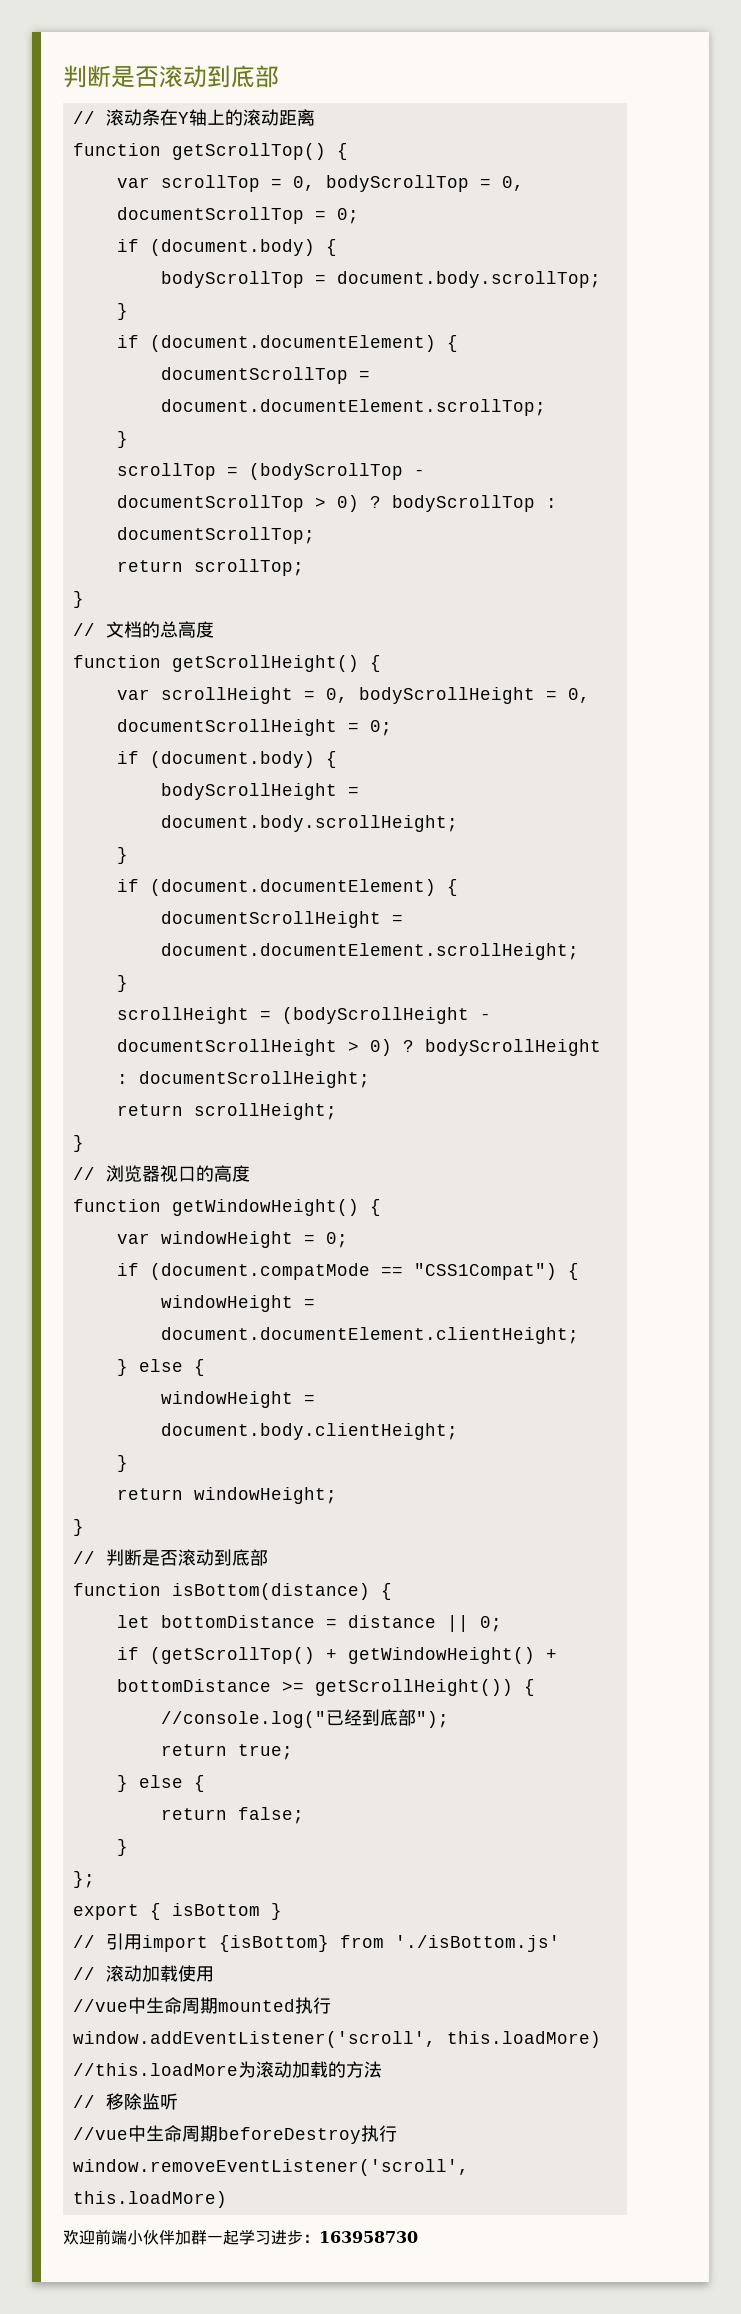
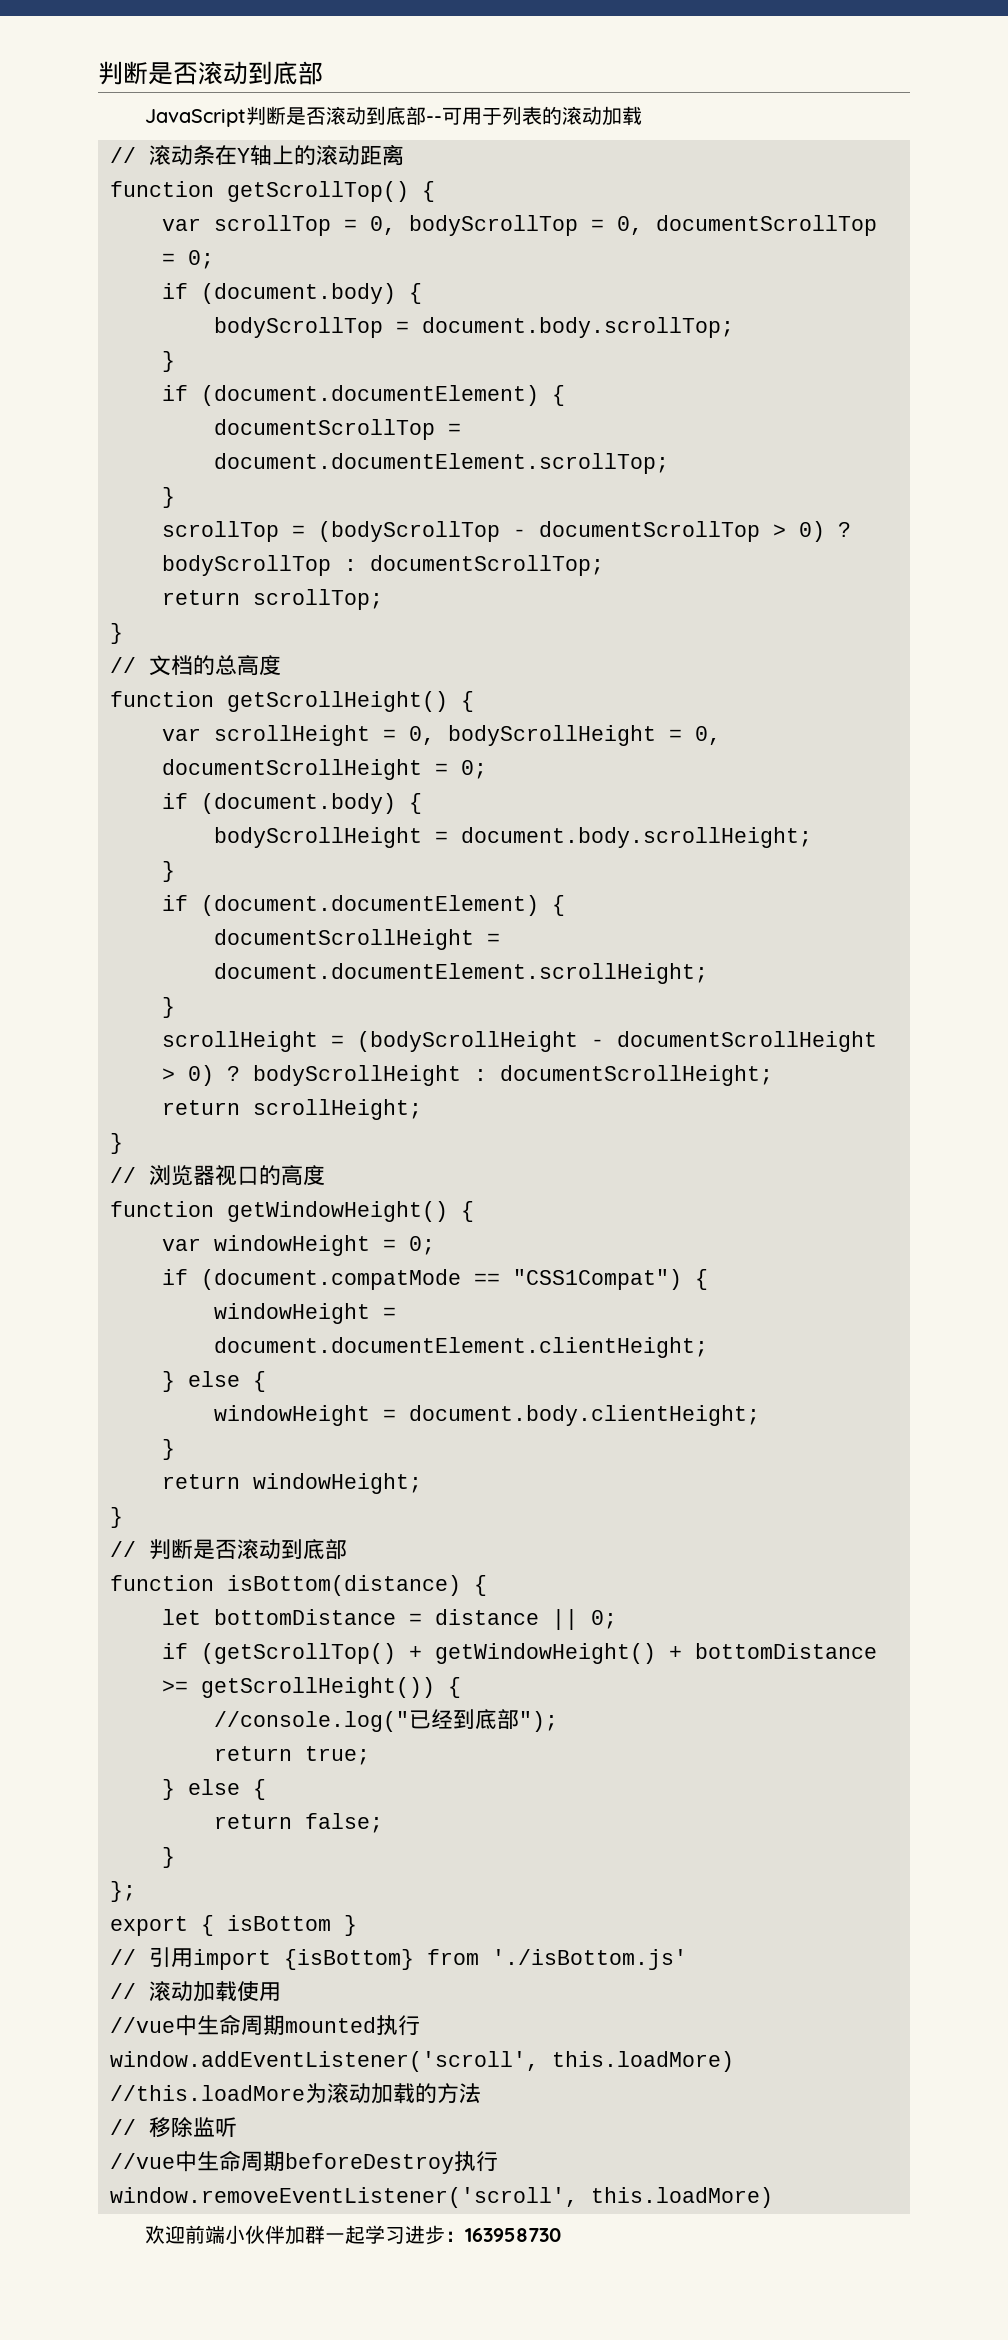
[63,65,279,88] 判断是否滚动到底部 -> [98,61,323,85] [144,106,642,127] 判断是否滚动到底部 // JavaScript判断是否滚动到底部--可用于列表的滚动加载

